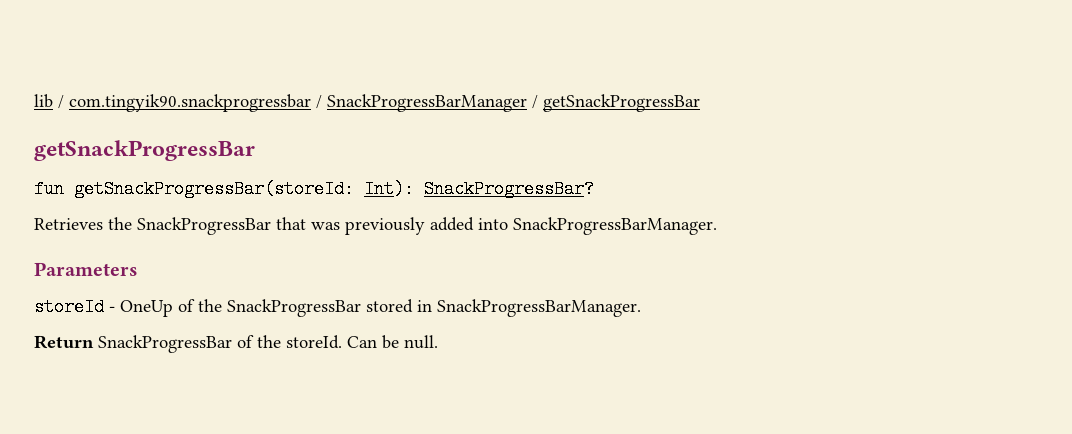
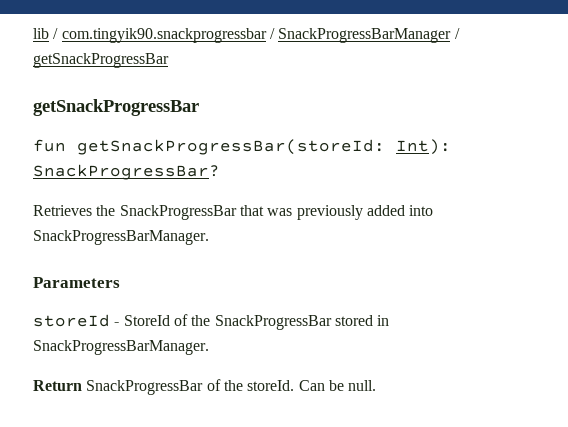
[120,300,173,317] OneUp -> [123,315,170,326] StoreId

